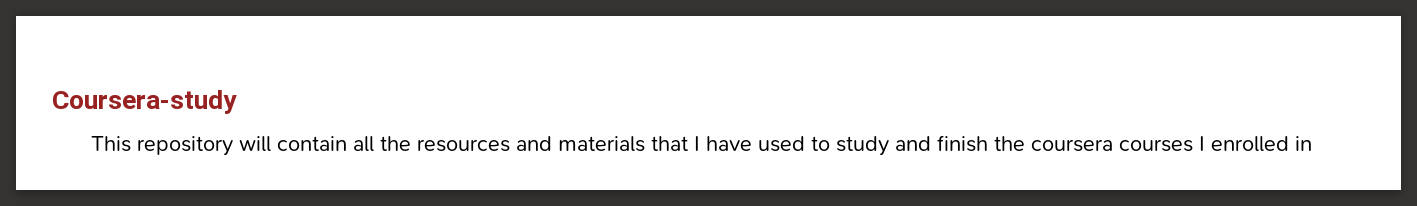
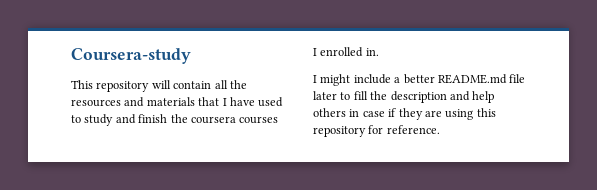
[1295,136,1313,151] in -> [365,48,379,56] [313,74,526,86] [313,91,495,103] [313,108,496,120] [313,125,440,137] in. // I might include a better README.md file later to fill the description and help others in case if they are using this repository for reference.

